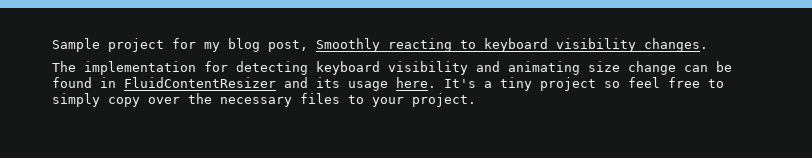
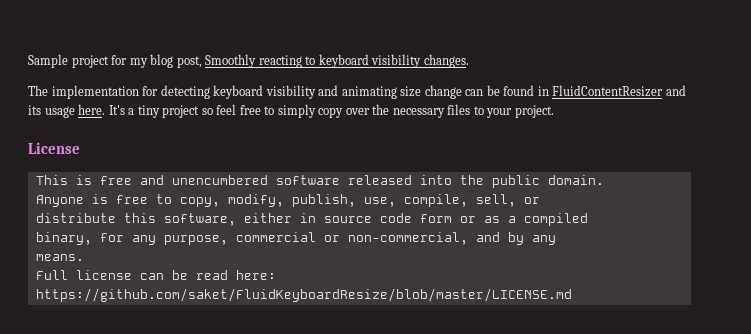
(476, 100) none -> [28,142,80,154] [35,175,604,188] [35,194,540,207] [35,213,588,226] [35,232,556,245] [35,254,84,261] [35,270,276,280] [35,288,572,302] // License // This is free and unencumbered software released into the public domain. // Anyone is free to copy, modify, publish, use, compile, sell, or // distribute this software, either in source code form or as a compiled // binary, for any purpose, commercial or non-commercial, and by any // means. // Full license can be read here: https://github.com/saket/FluidKeyboardResize/blob/master/LICENSE.md

